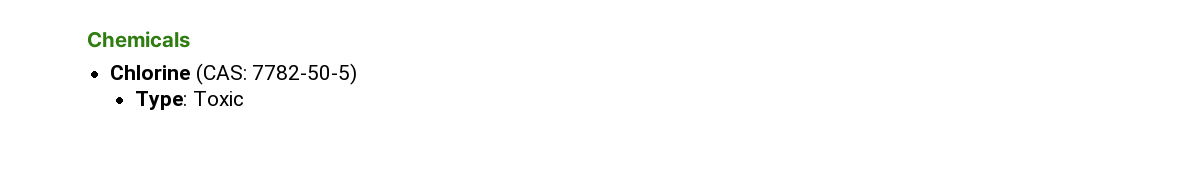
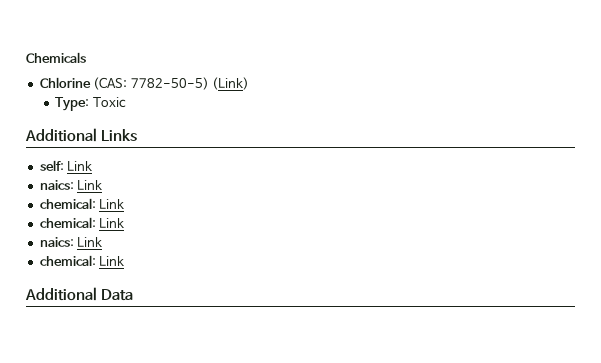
(358, 74) none -> [211,77,249,90] (Link)
(244, 98) none -> [25,128,137,142] [39,160,93,171] [39,180,103,190] [39,198,125,209] [39,217,125,228] [39,237,103,247] [39,255,125,266] [25,287,133,301] // Additional Links // self: Link // naics: Link // chemical: Link // chemical: Link // naics: Link // chemical: Link // Additional Data

